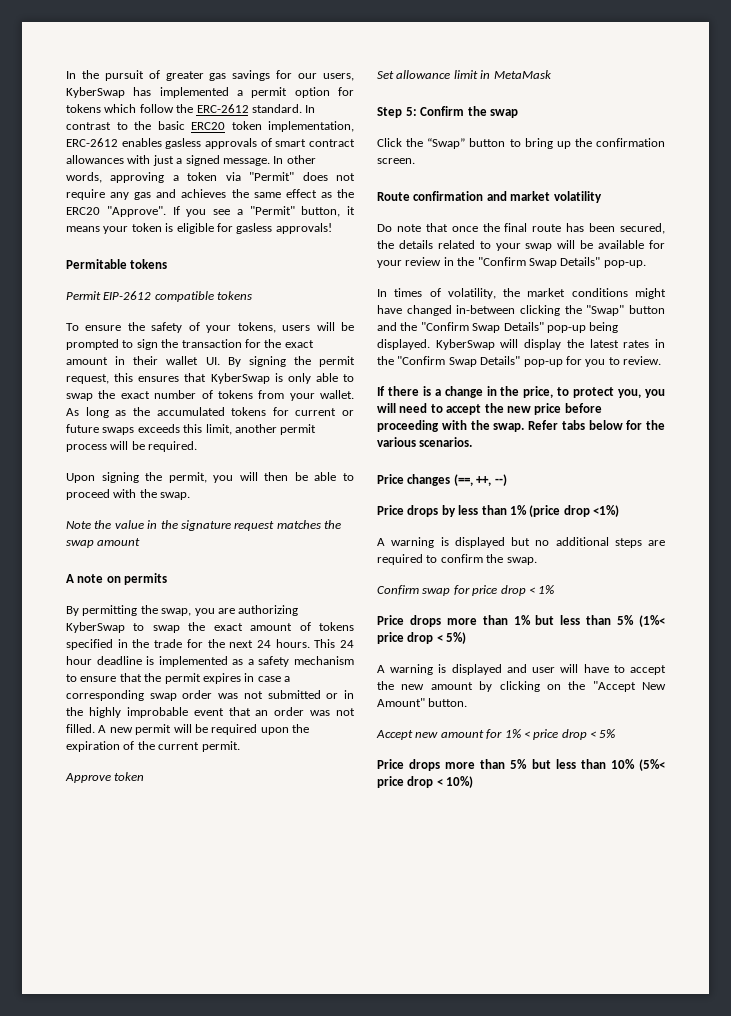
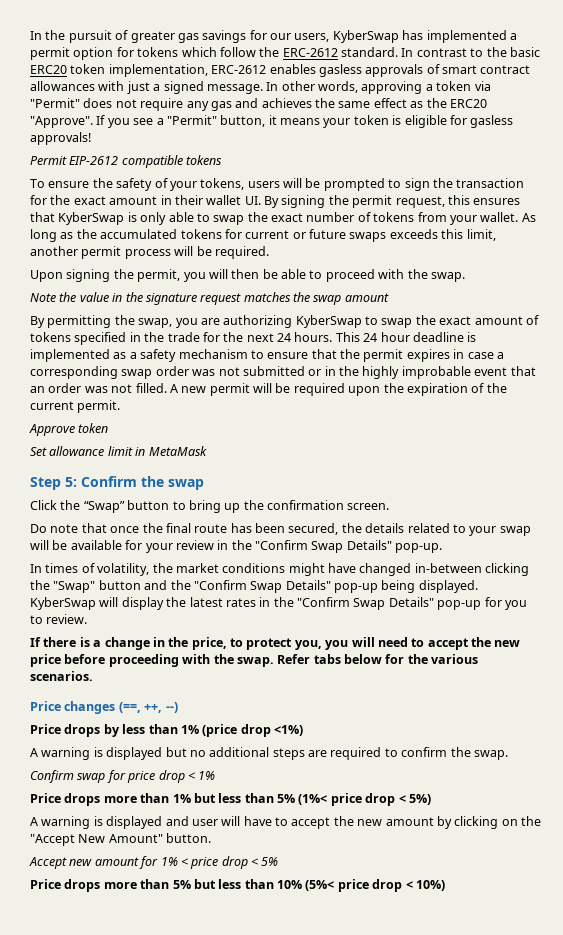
[66,259,168,269] // Permitable tokens -> (91, 138) none
[66,573,168,585] // A note on permits -> (389, 297) none
[377,191,602,203] // Route confirmation and market volatility -> (390, 506) none

